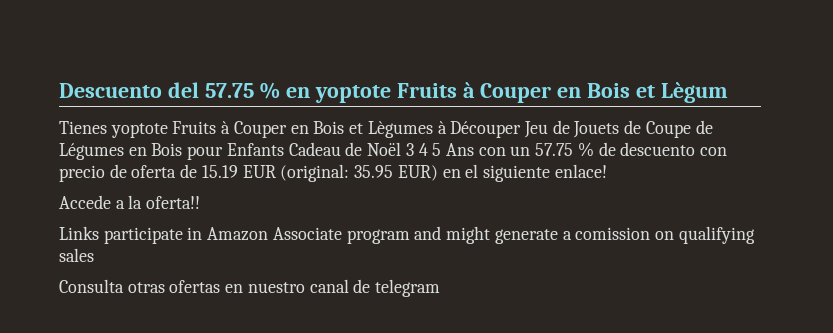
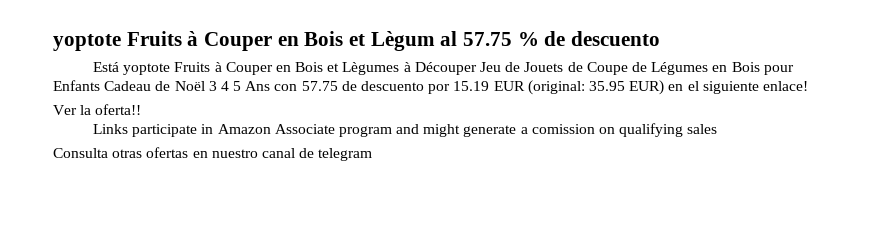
[59,82,311,99] Descuento del 57.75 % en -> (53, 42) none
[59,121,107,134] // Tienes -> [440,31,661,46] [92,62,119,72] al 57.75 % de descuento // Está
[510,142,728,157] [59,164,198,182] un 57.75 % de descuento con precio de oferta de -> [301,81,451,94] 57.75 de descuento por
[59,195,125,209] Accede a -> [53,105,77,115] Ver

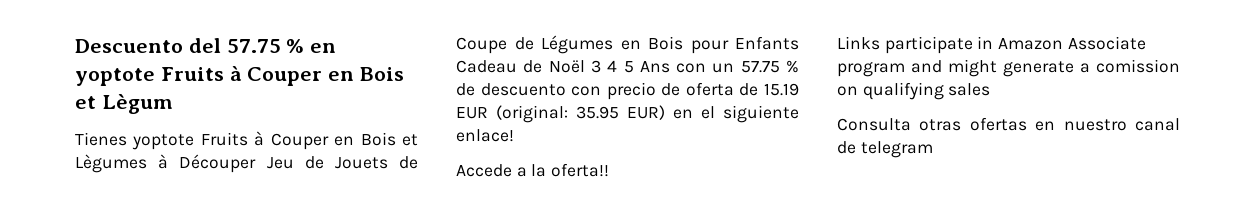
(53, 42) none -> [75,38,337,53] Descuento del 57.75 % en
[440,31,661,46] [92,62,119,72] al 57.75 % de descuento // Está -> [75,132,127,146] // Tienes
[301,81,451,94] 57.75 de descuento por -> [712,60,799,73] [456,82,759,100] un 57.75 % de descuento con precio de oferta de
[53,105,77,115] Ver -> [456,164,527,177] Accede a

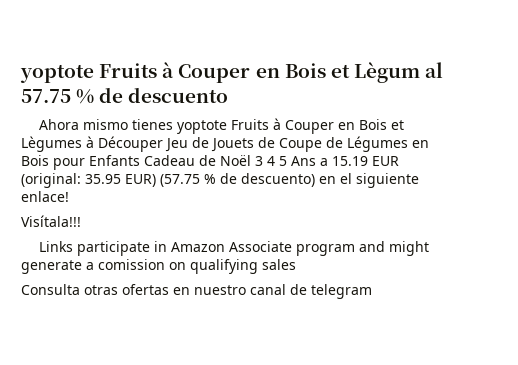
[75,38,337,53] Descuento del 57.75 % en -> (20, 73) none
[75,132,127,146] // Tienes -> [425,62,444,78] [21,87,229,104] [39,119,174,130] al 57.75 % de descuento // Ahora mismo tienes
[676,60,799,73] [456,82,759,100] con un 57.75 % de descuento con precio de oferta de -> [320,158,328,166] a
(665, 112) none -> [160,173,315,187] (57.75 % de descuento)
[456,163,610,177] Accede a la oferta!! -> [21,215,81,227] Visítala!!!

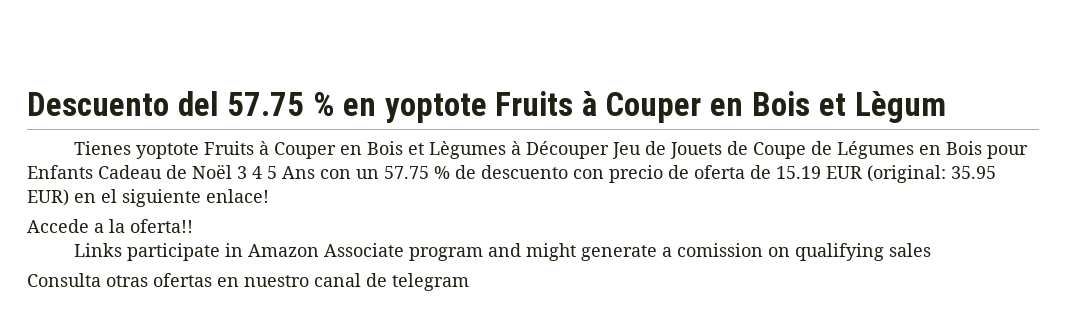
(20, 73) none -> [27,91,376,116] Descuento del 57.75 % en
[425,62,444,78] [21,87,229,104] [39,119,174,130] al 57.75 % de descuento // Ahora mismo tienes -> [73,141,131,155] // Tienes
[320,158,328,166] a -> [320,165,771,183] con un 57.75 % de descuento con precio de oferta de
[160,173,315,187] (57.75 % de descuento) -> (69, 197) none
[21,215,81,227] Visítala!!! -> [27,219,193,233] Accede a la oferta!!

